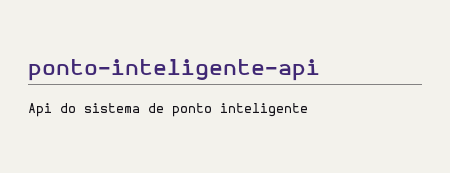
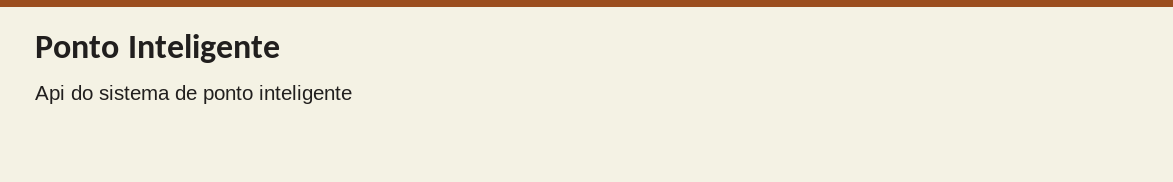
[28,59,320,81] ponto-inteligente-api -> [35,34,281,63] Ponto Inteligente

